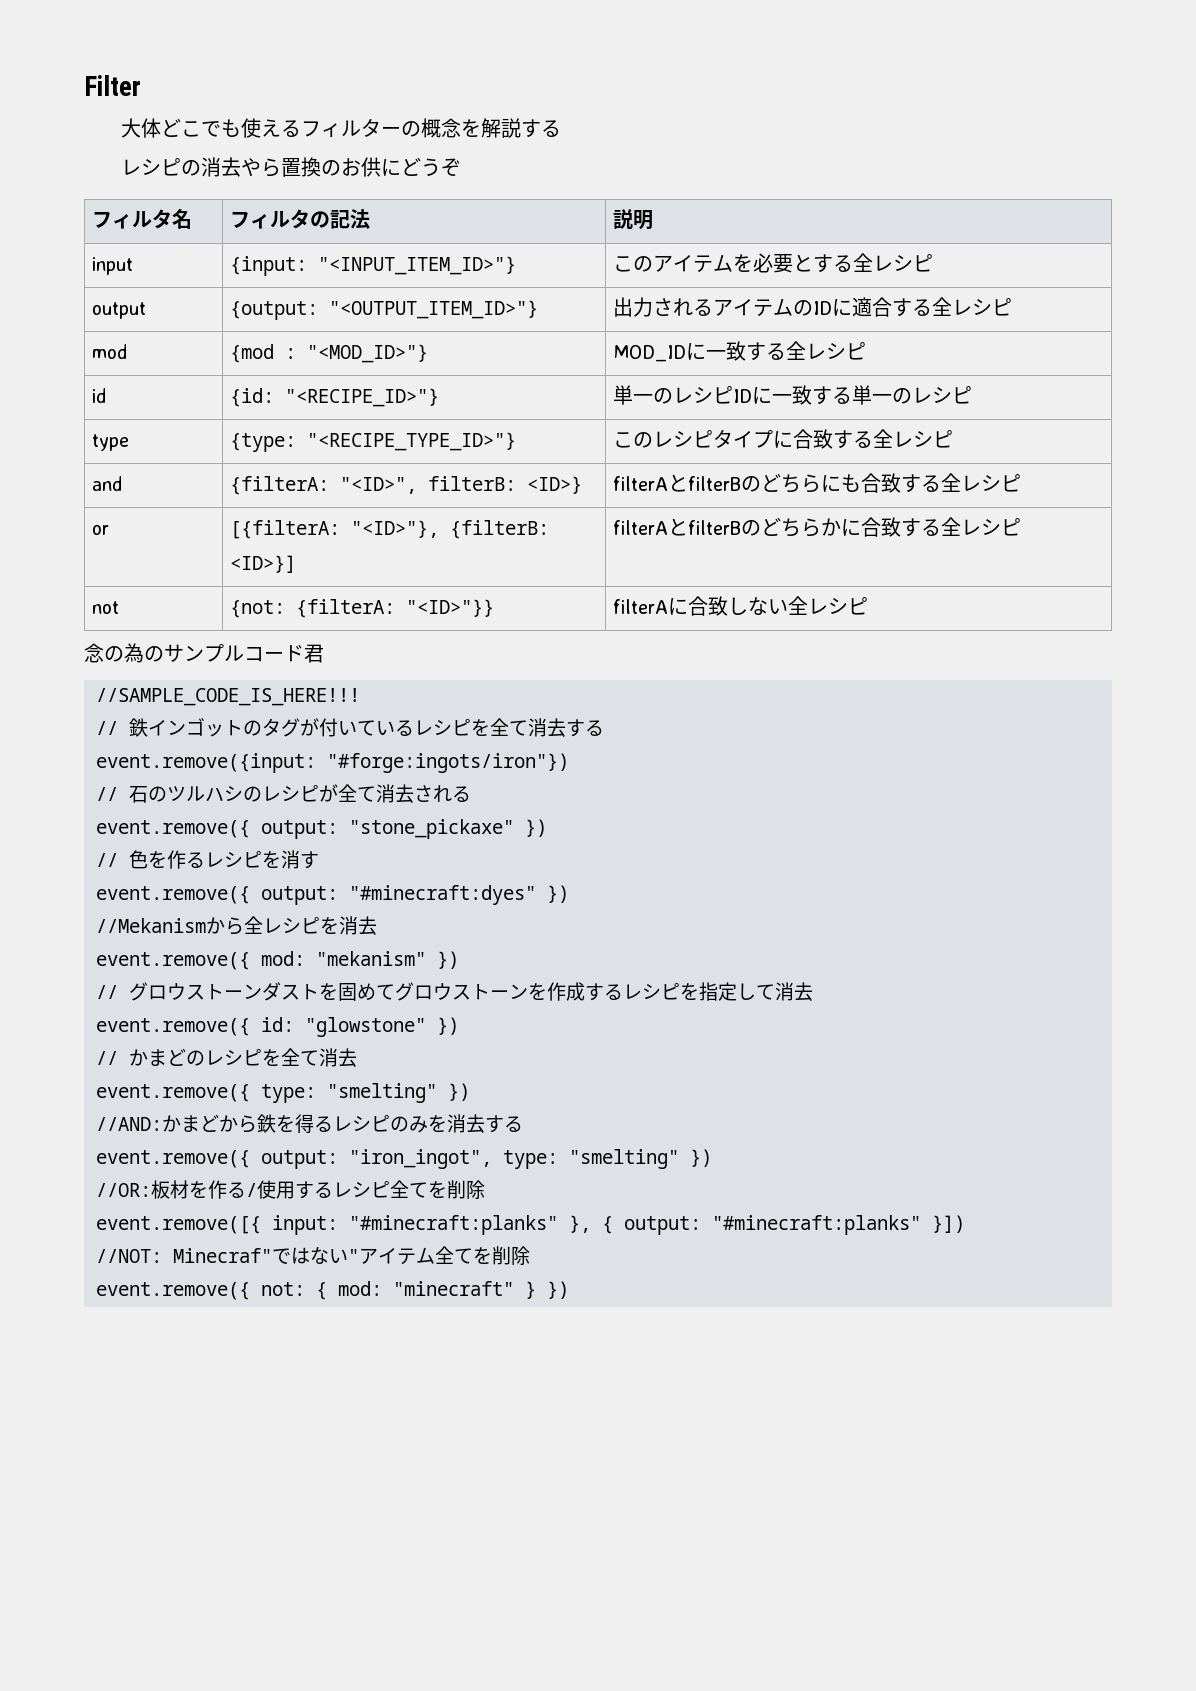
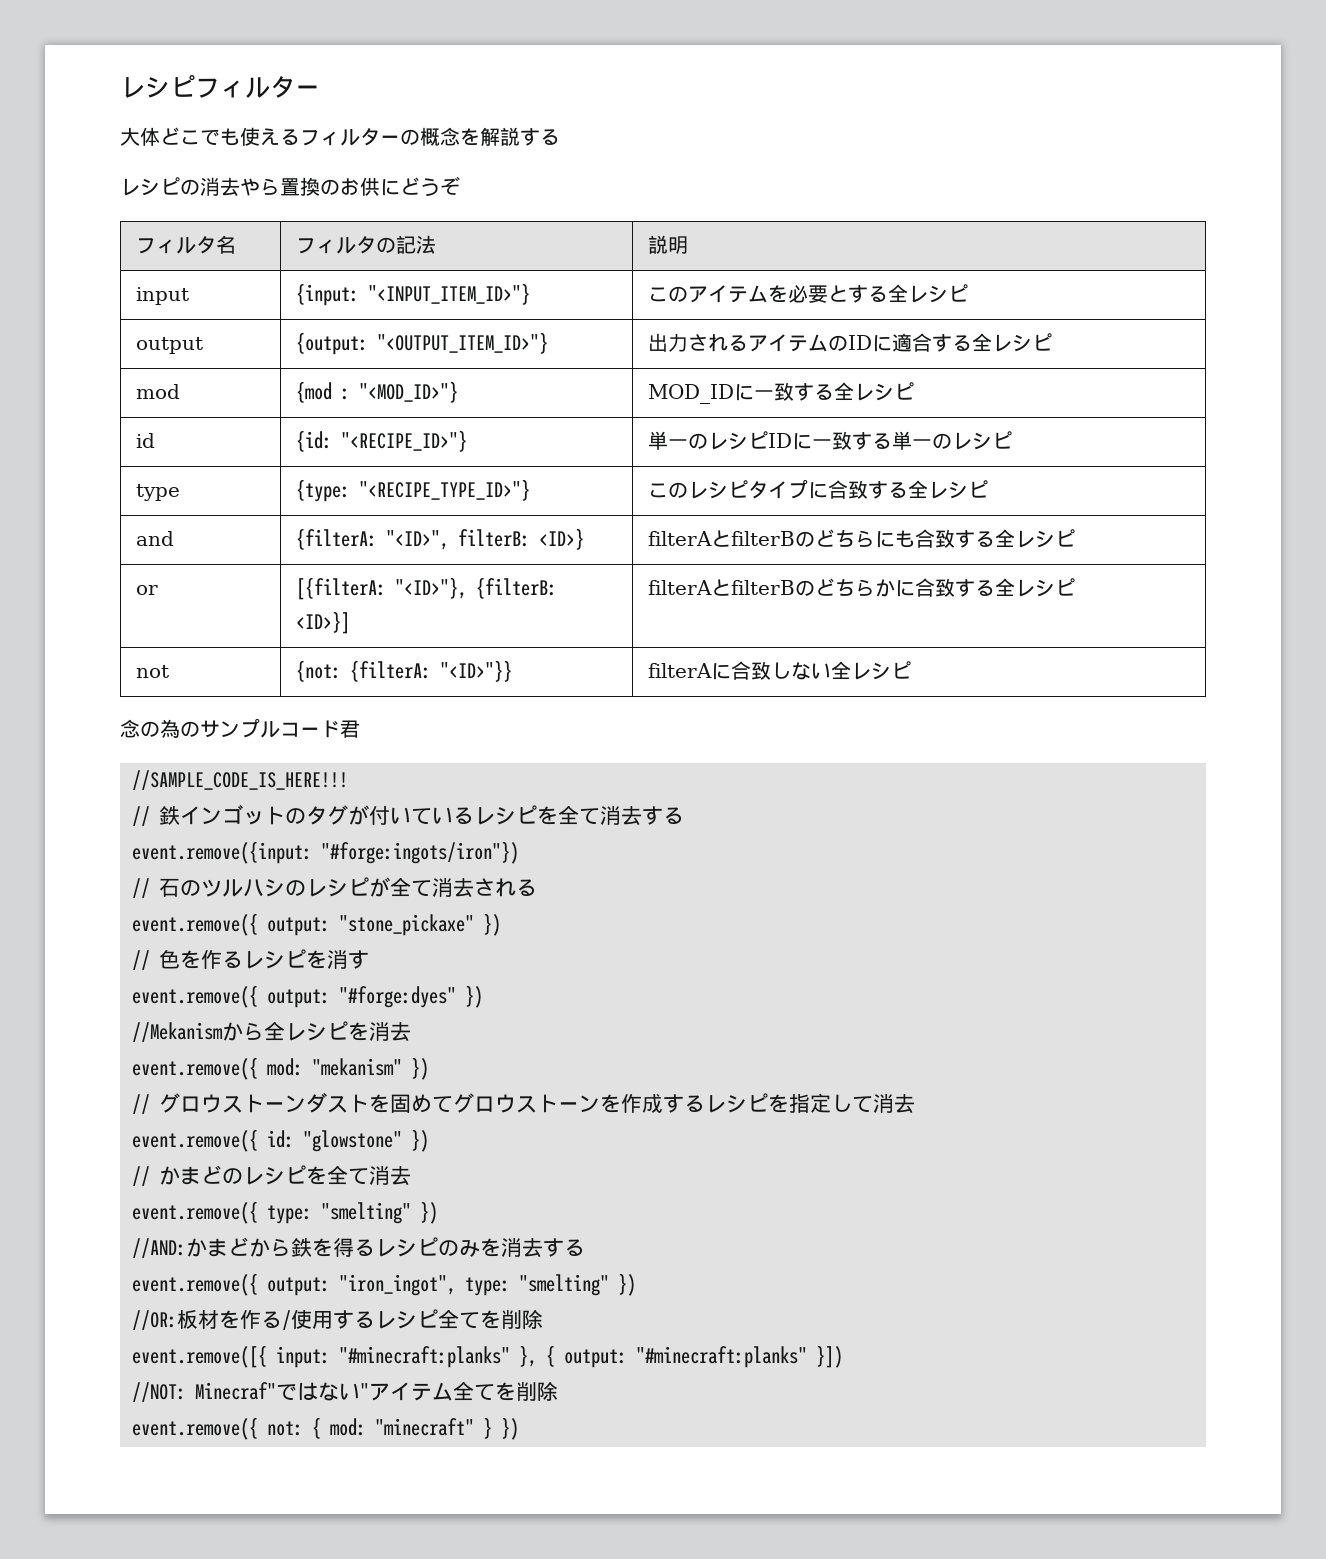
[84,75,141,96] Filter -> [120,75,320,98] レシピフィルター
[349,885,536,905] "#minecraft:dyes" -> [339,986,456,1008] "#forge:dyes"

